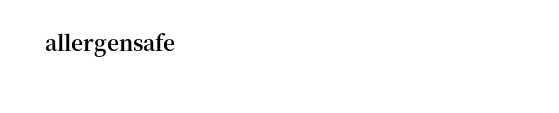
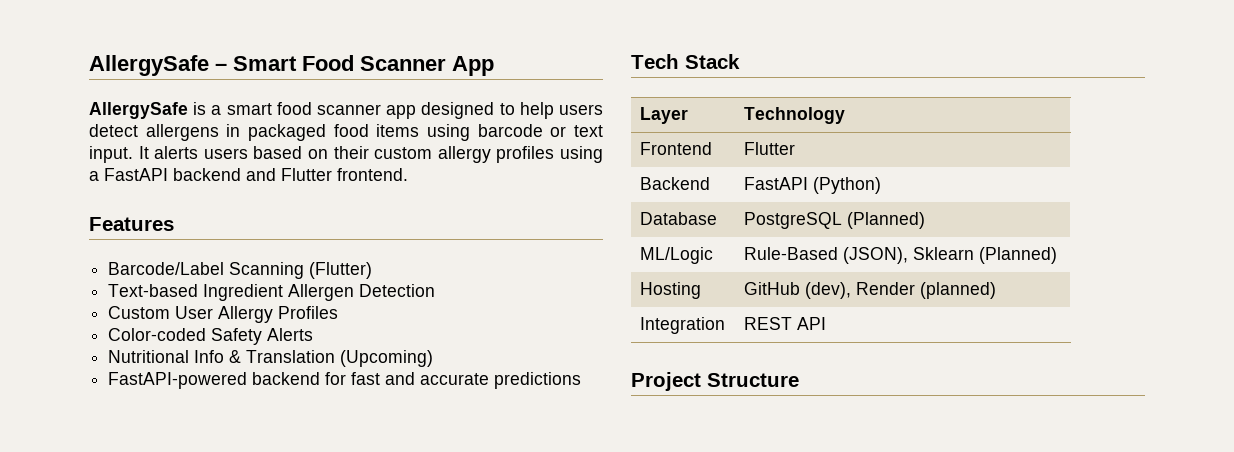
[45,33,175,57] allergensafe -> [89,55,494,76] [89,102,603,119] [89,124,603,141] [89,146,604,163] [89,168,408,181] [89,217,174,231] [108,262,373,279] [108,284,436,301] [108,306,339,323] [108,328,314,345] [108,350,434,367] [108,372,582,389] [631,54,740,69] [640,107,689,124] [744,107,846,124] [640,142,713,155] [744,142,796,155] [640,177,711,190] [744,177,882,194] [640,212,718,225] [744,212,926,229] [640,247,714,264] [744,247,1058,264] [640,282,702,299] [744,282,997,299] [640,317,726,334] [744,317,827,330] [631,372,799,391] AllergySafe – Smart Food Scanner App // AllergySafe is a smart food scanner app designed to help users detect allergens in packaged food items using barcode or text input. It alerts users based on their custom allergy profiles using a FastAPI backend and Flutter frontend. // Features // Barcode/Label Scanning (Flutter) // Text-based Ingredient Allergen Detection // Custom User Allergy Profiles // Color-coded Safety Alerts // Nutritional Info & Translation (Upcoming) // FastAPI-powered backend for fast and accurate predictions // Tech Stack // Layer | Technology // Frontend | Flutter // Backend | FastAPI (Python) // Database | PostgreSQL (Planned) // ML/Logic | Rule-Based (JSON), Sklearn (Planned) // Hosting | GitHub (dev), Render (planned) // Integration | REST API // Project Structure

